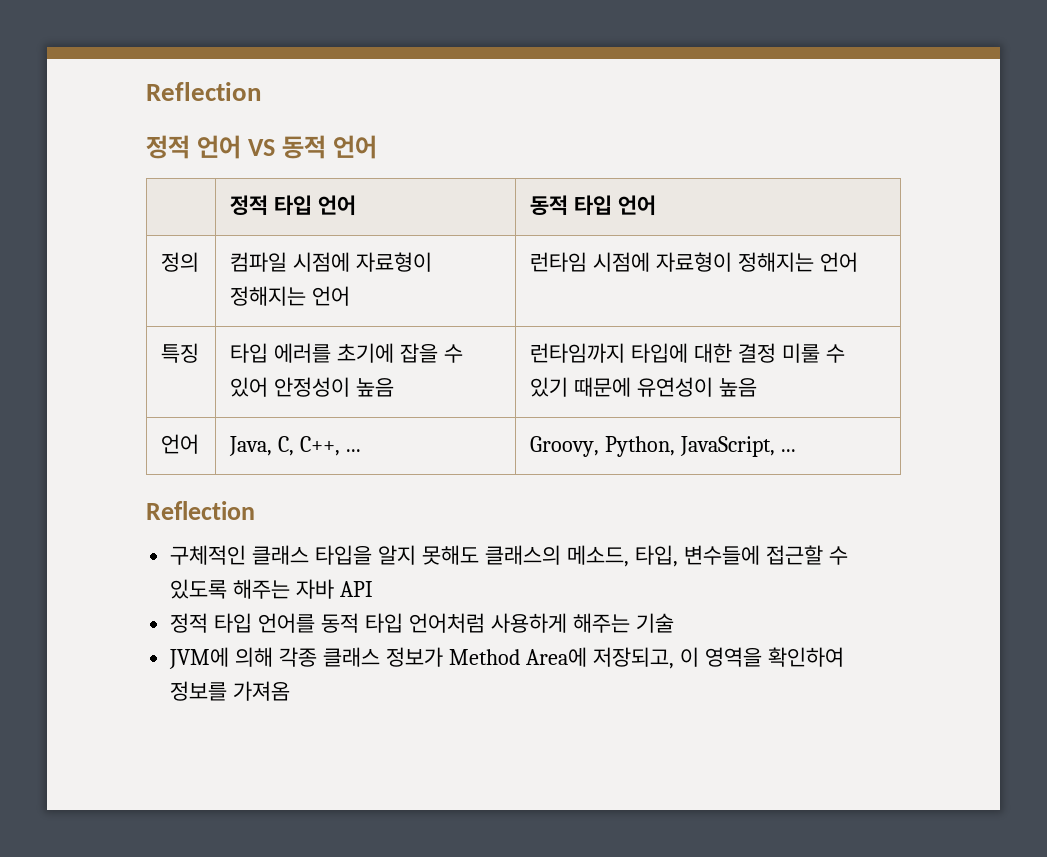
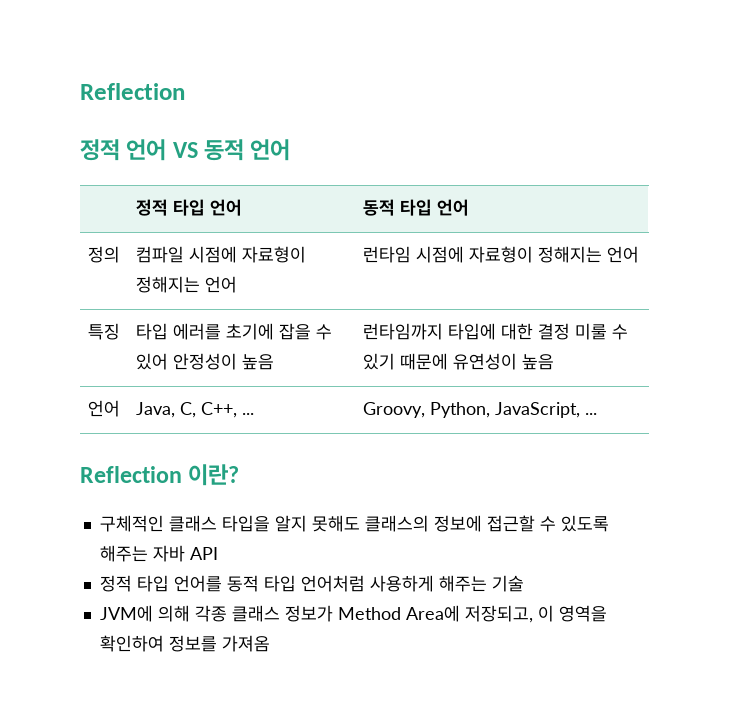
(255, 510) none -> [188,464,240,486] 이란?
[566,545,760,567] 메소드, 타입, 변수들에 -> [433,515,482,532] 정보에

